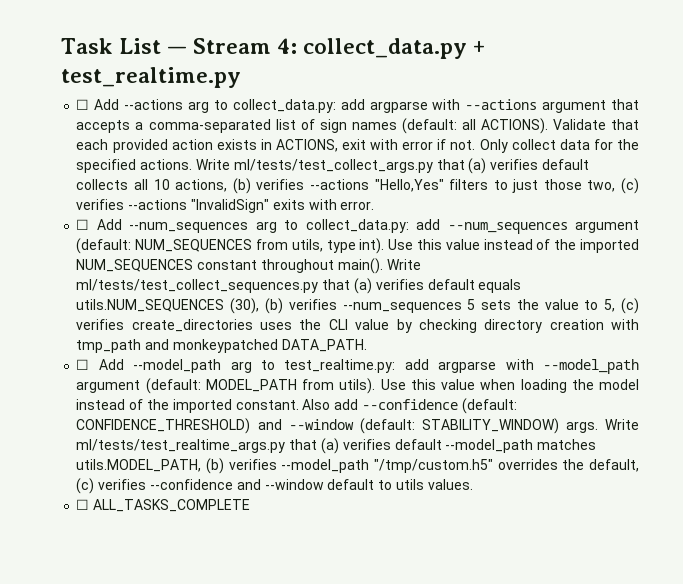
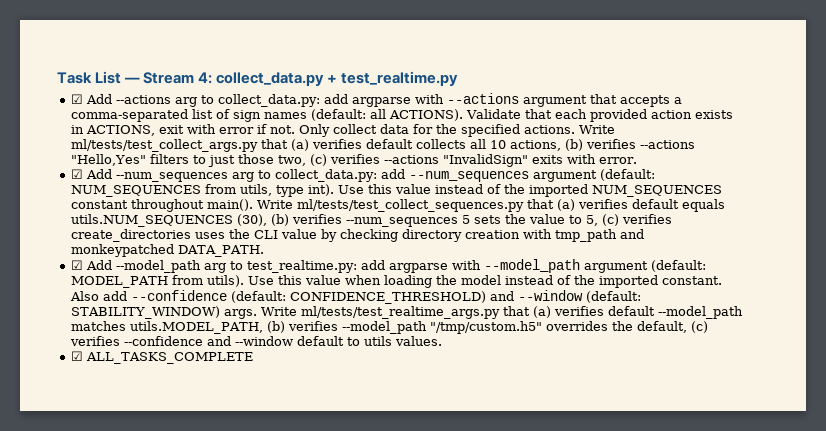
[76,99,90,110] ☐ -> [70,94,83,104] ☑
[76,219,90,230] ☐ -> [70,169,83,179] ☑
[76,359,90,370] ☐ -> [70,260,83,270] ☑
[76,499,90,510] ☐ -> [70,351,83,361] ☑

